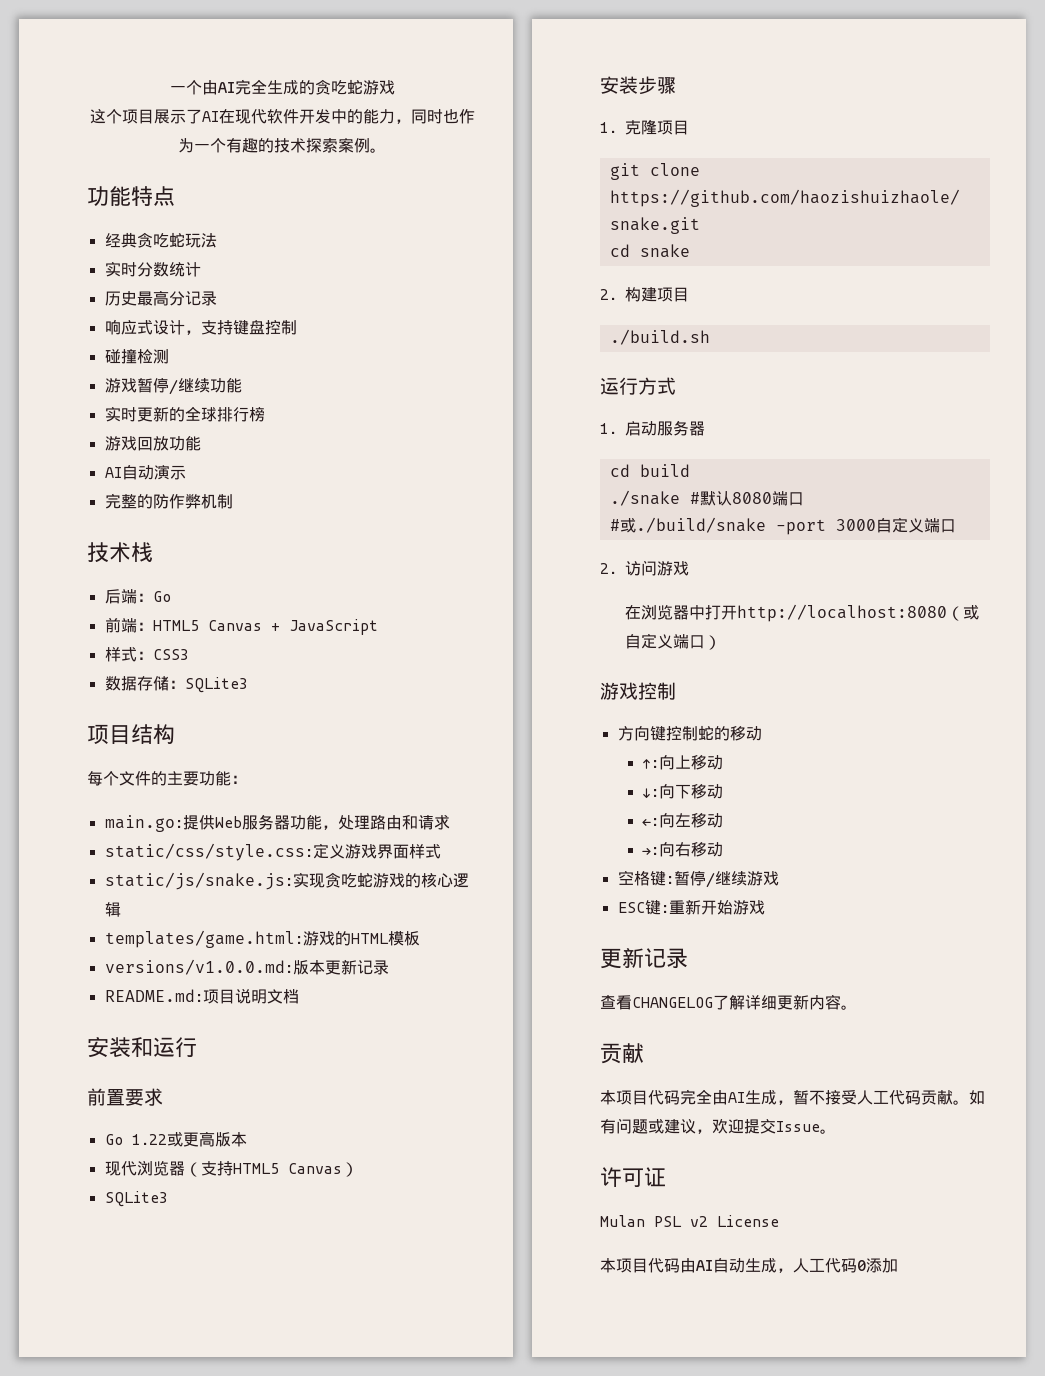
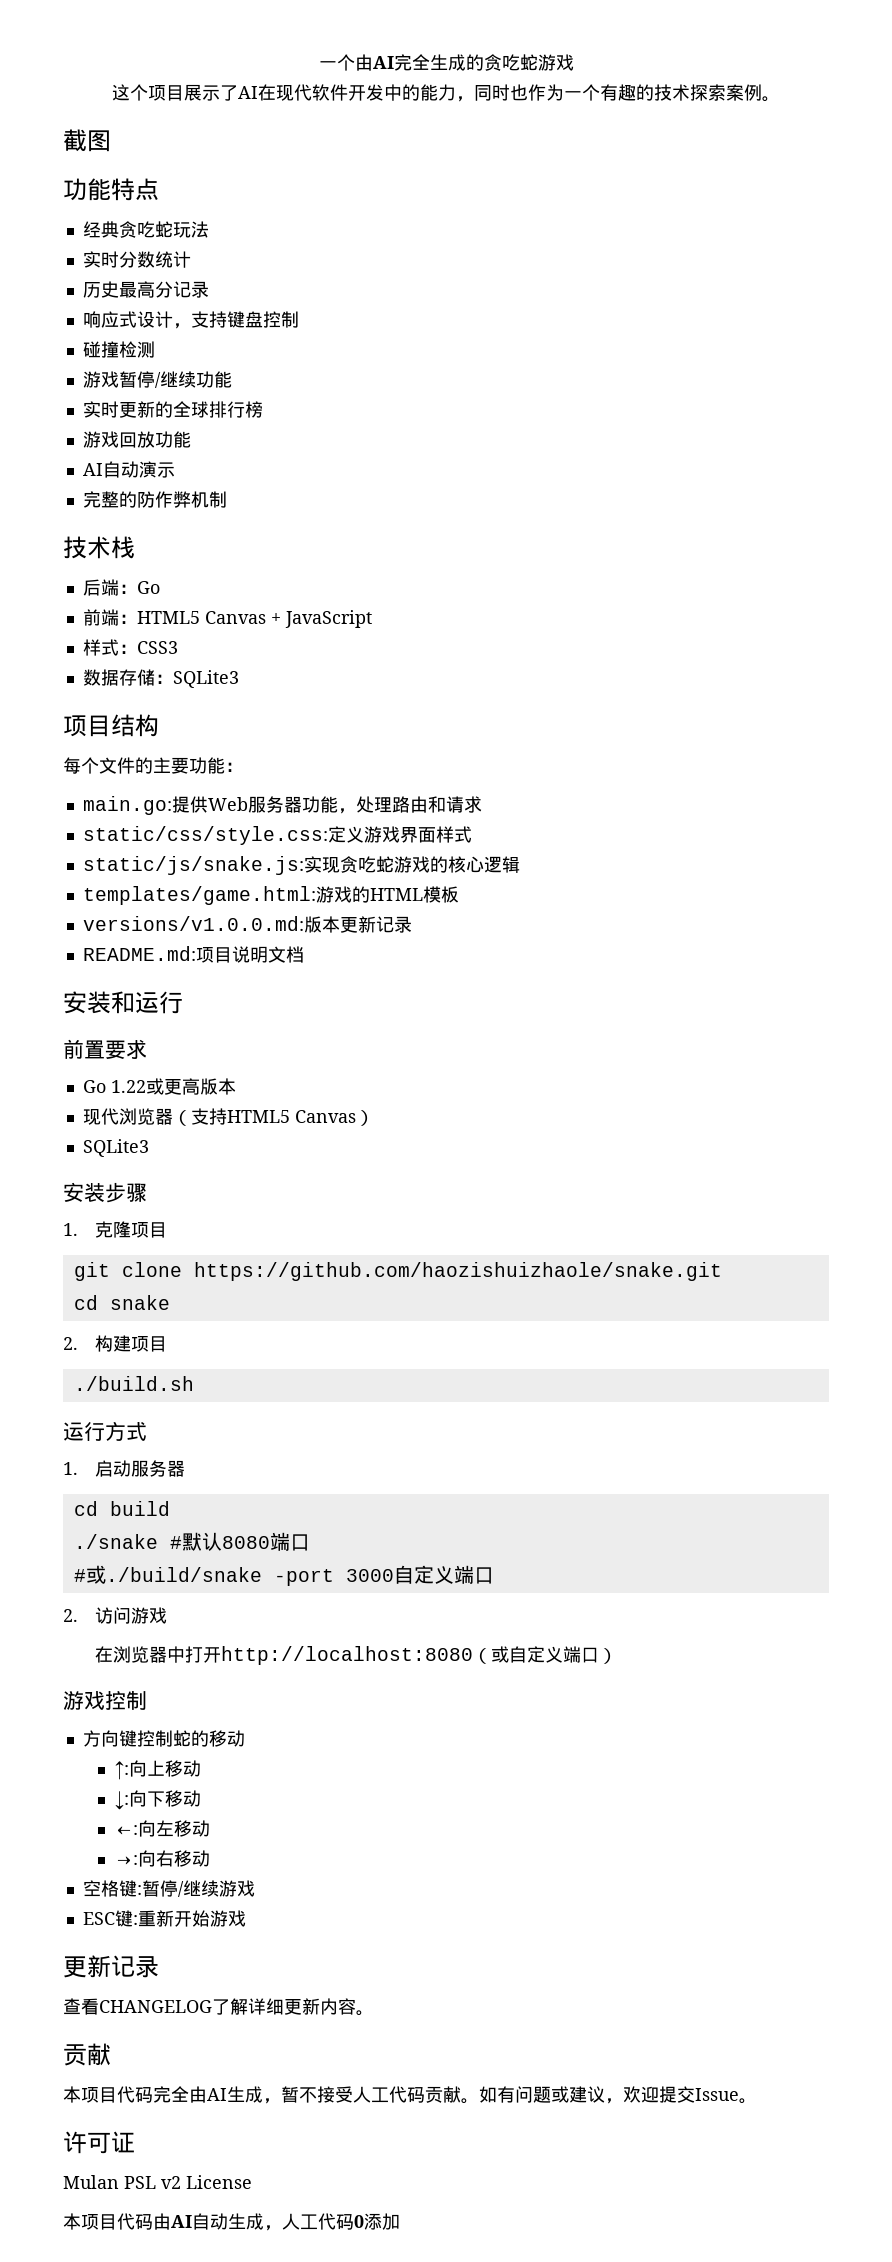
(386, 150) none -> [63,129,111,152] // 截图

